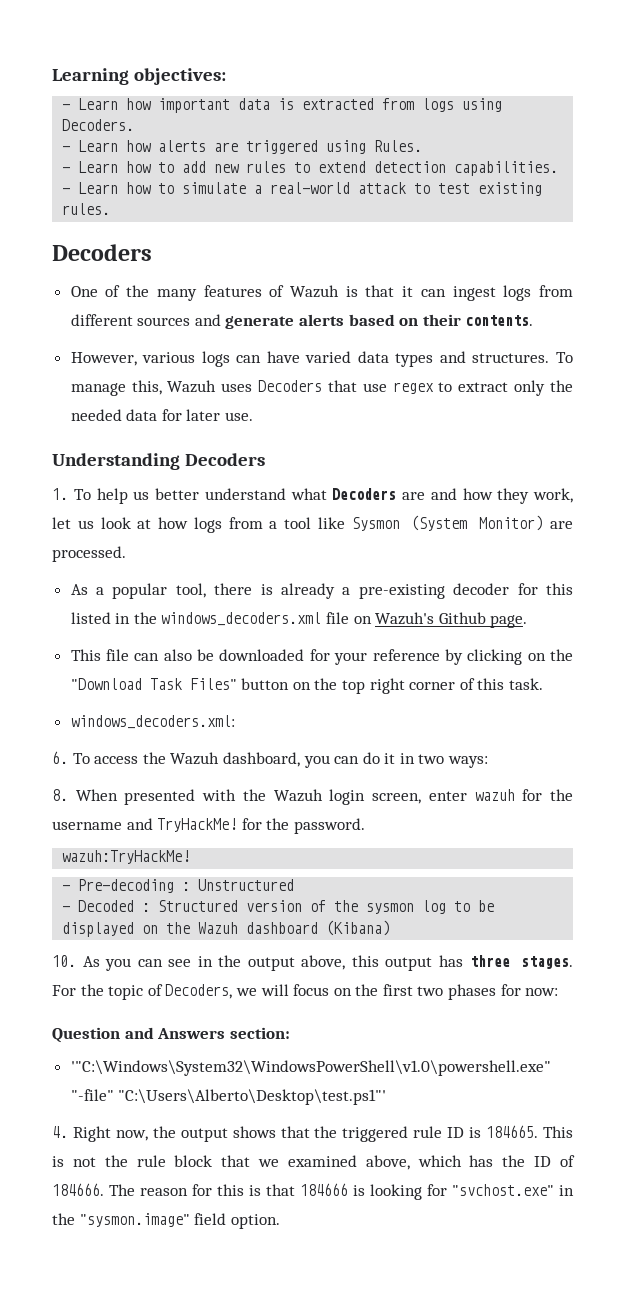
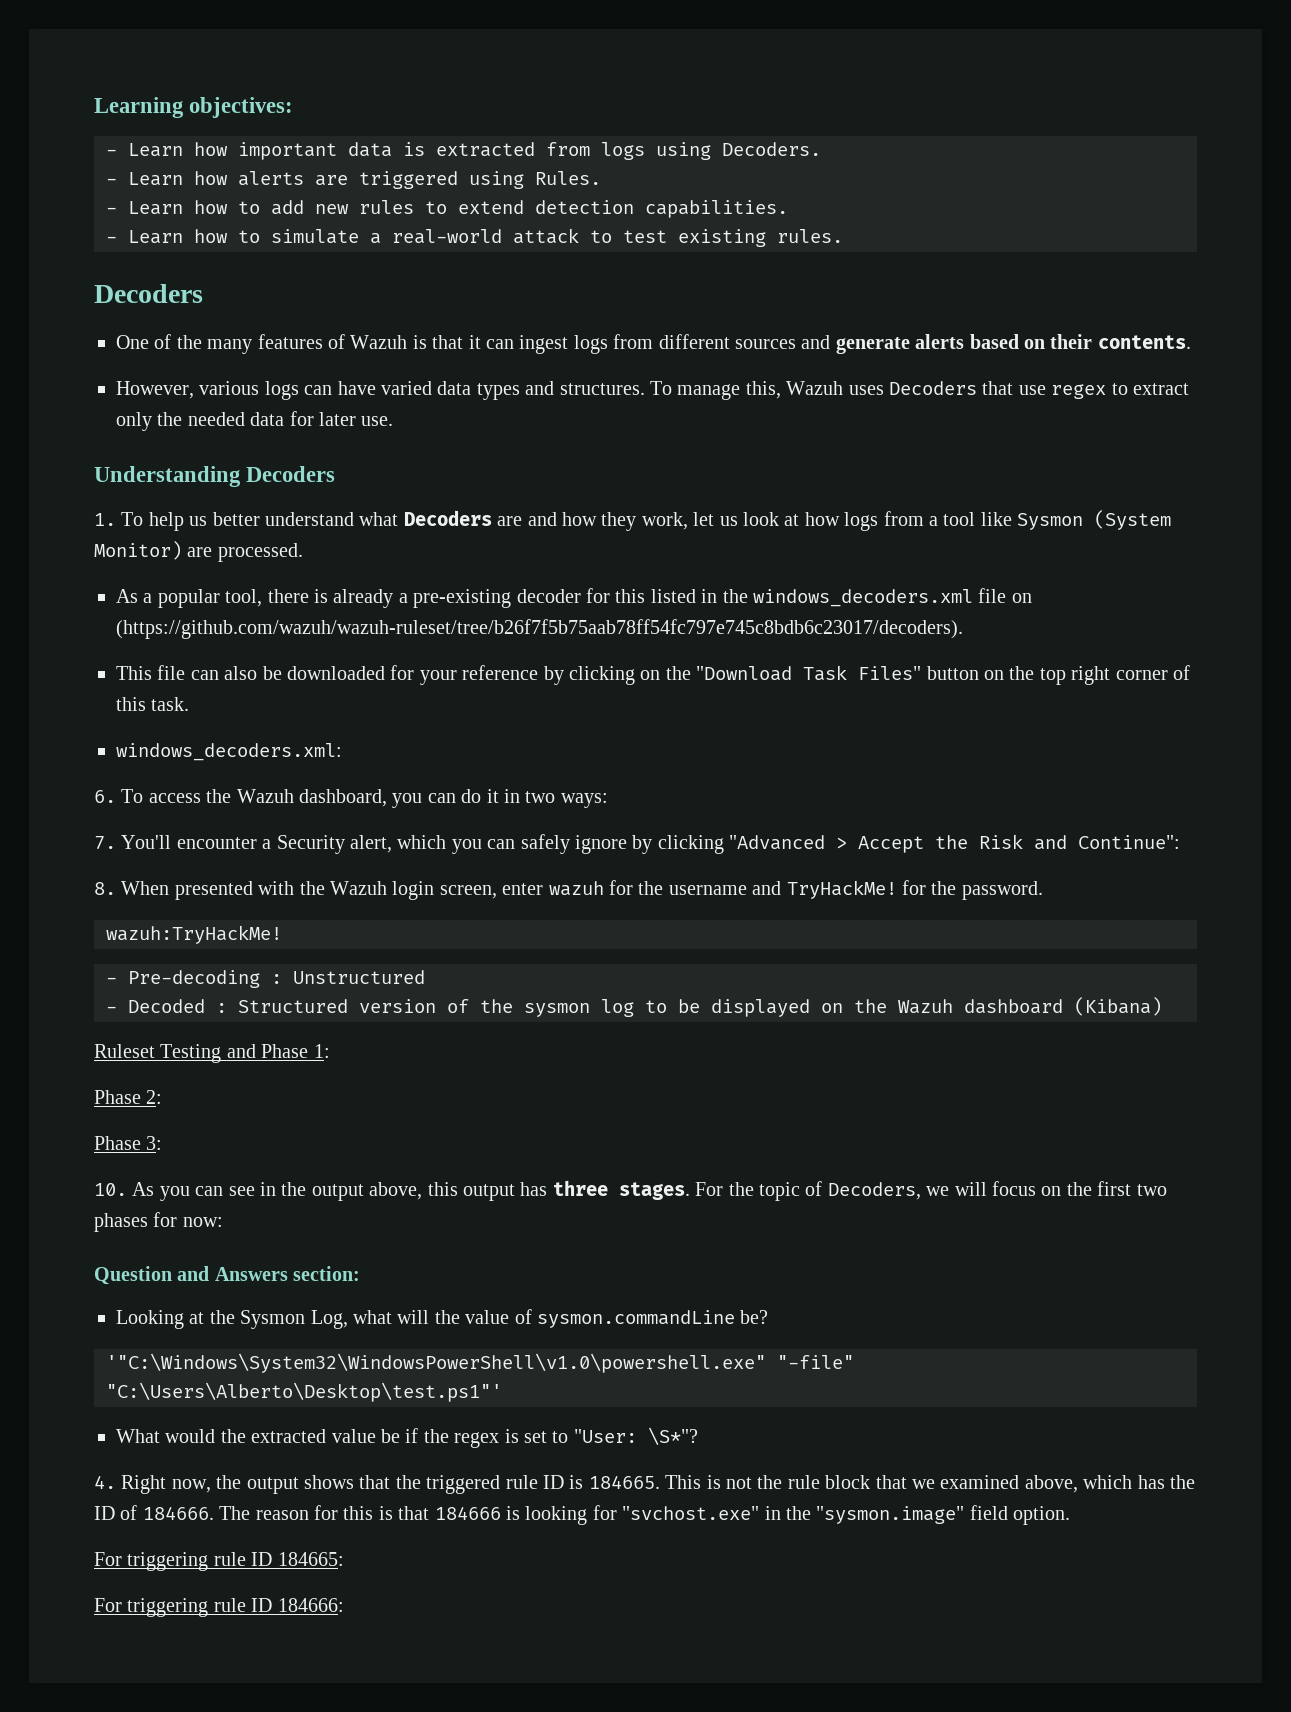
[375,612,528,628] Wazuh's Github page. -> [116,619,963,639] (https://github.com/wazuh/wazuh-ruleset/tree/b26f7f5b75aab78ff54fc797e745c8bdb6c23017/decoders).
(489, 762) none -> [94,834,1181,854] // 7. You'll encounter a Security alert, which you can safely ignore by clicking "Advanced > Accept the Risk and Continue":
(391, 928) none -> [94,1044,330,1063] [94,1090,163,1104] [94,1136,163,1150] // Ruleset Testing and Phase 1: // Phase 2: // Phase 3:
[70,1060,551,1076] [70,1089,387,1105] '"C:\Windows\System32\WindowsPowerShell\v1.0\powershell.exe" "-file" "C:\Users\Alberto\Desktop\test.ps1"' -> [116,1309,769,1329] [106,1353,854,1373] [106,1382,502,1402] [116,1427,698,1448] Looking at the Sysmon Log, what will the value of sysmon.commandLine be? // '"C:\Windows\System32\WindowsPowerShell\v1.0\powershell.exe" "-file" "C:\Users\Alberto\Desktop\test.ps1"' // What would the extracted value be if the regex is set to "User: \S*"?
(280, 1221) none -> [94,1552,344,1571] [94,1598,344,1617] // For triggering rule ID 184665: // For triggering rule ID 184666:

